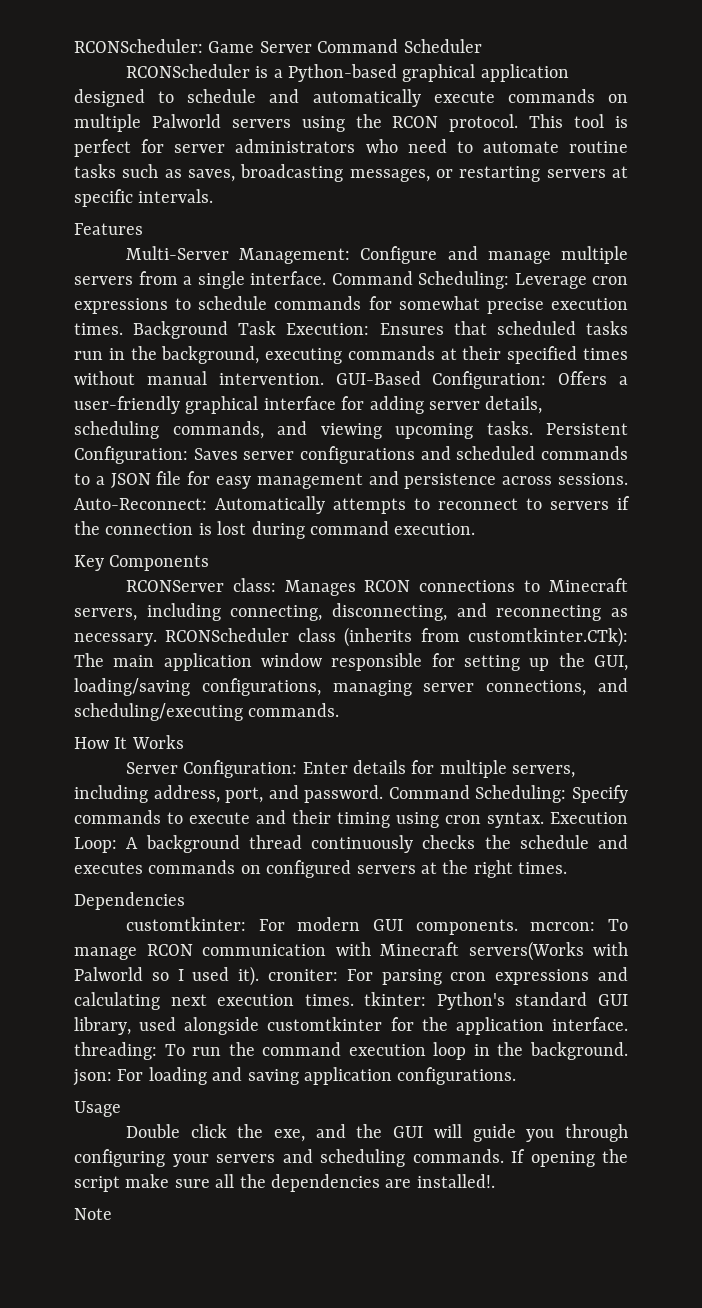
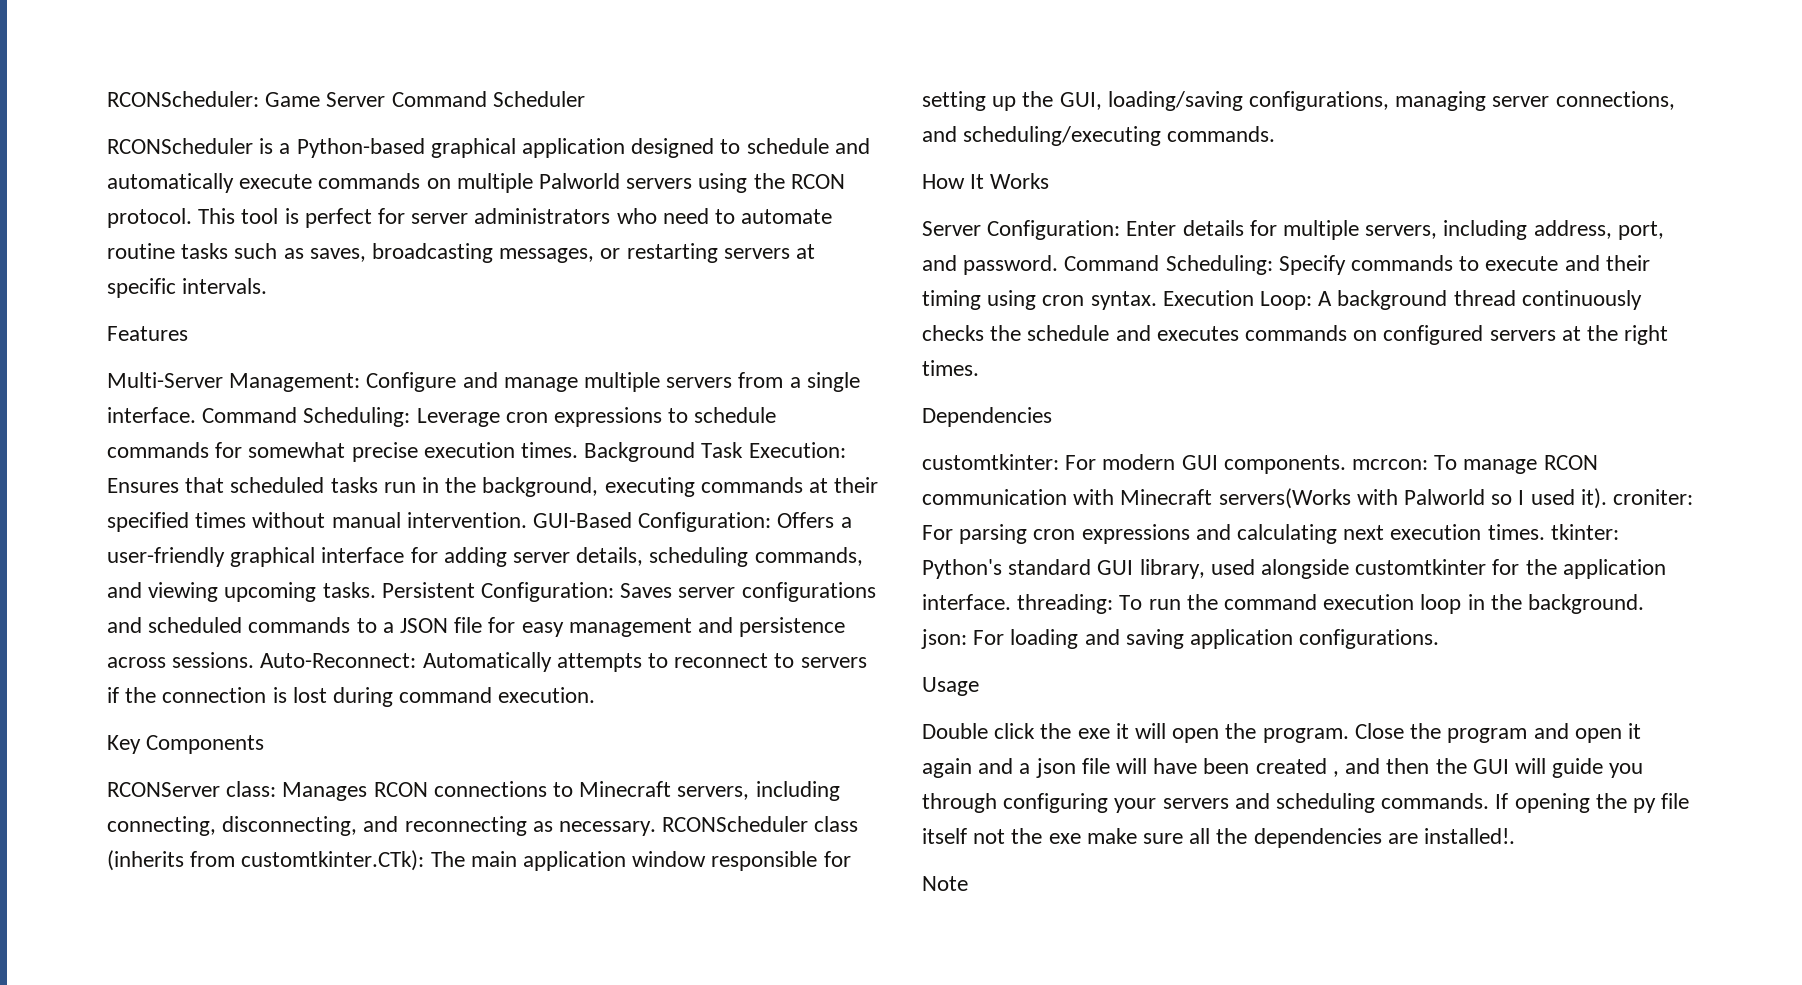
[274,1124,346,1142] exe, and -> [1077,723,1641,743] [922,758,1430,778] exe it will open the program. Close the program and open it again and a json file will have been created , and then
[74,1176,120,1192] script -> [1633,793,1690,813] [922,828,1081,844] py file itself not the exe

